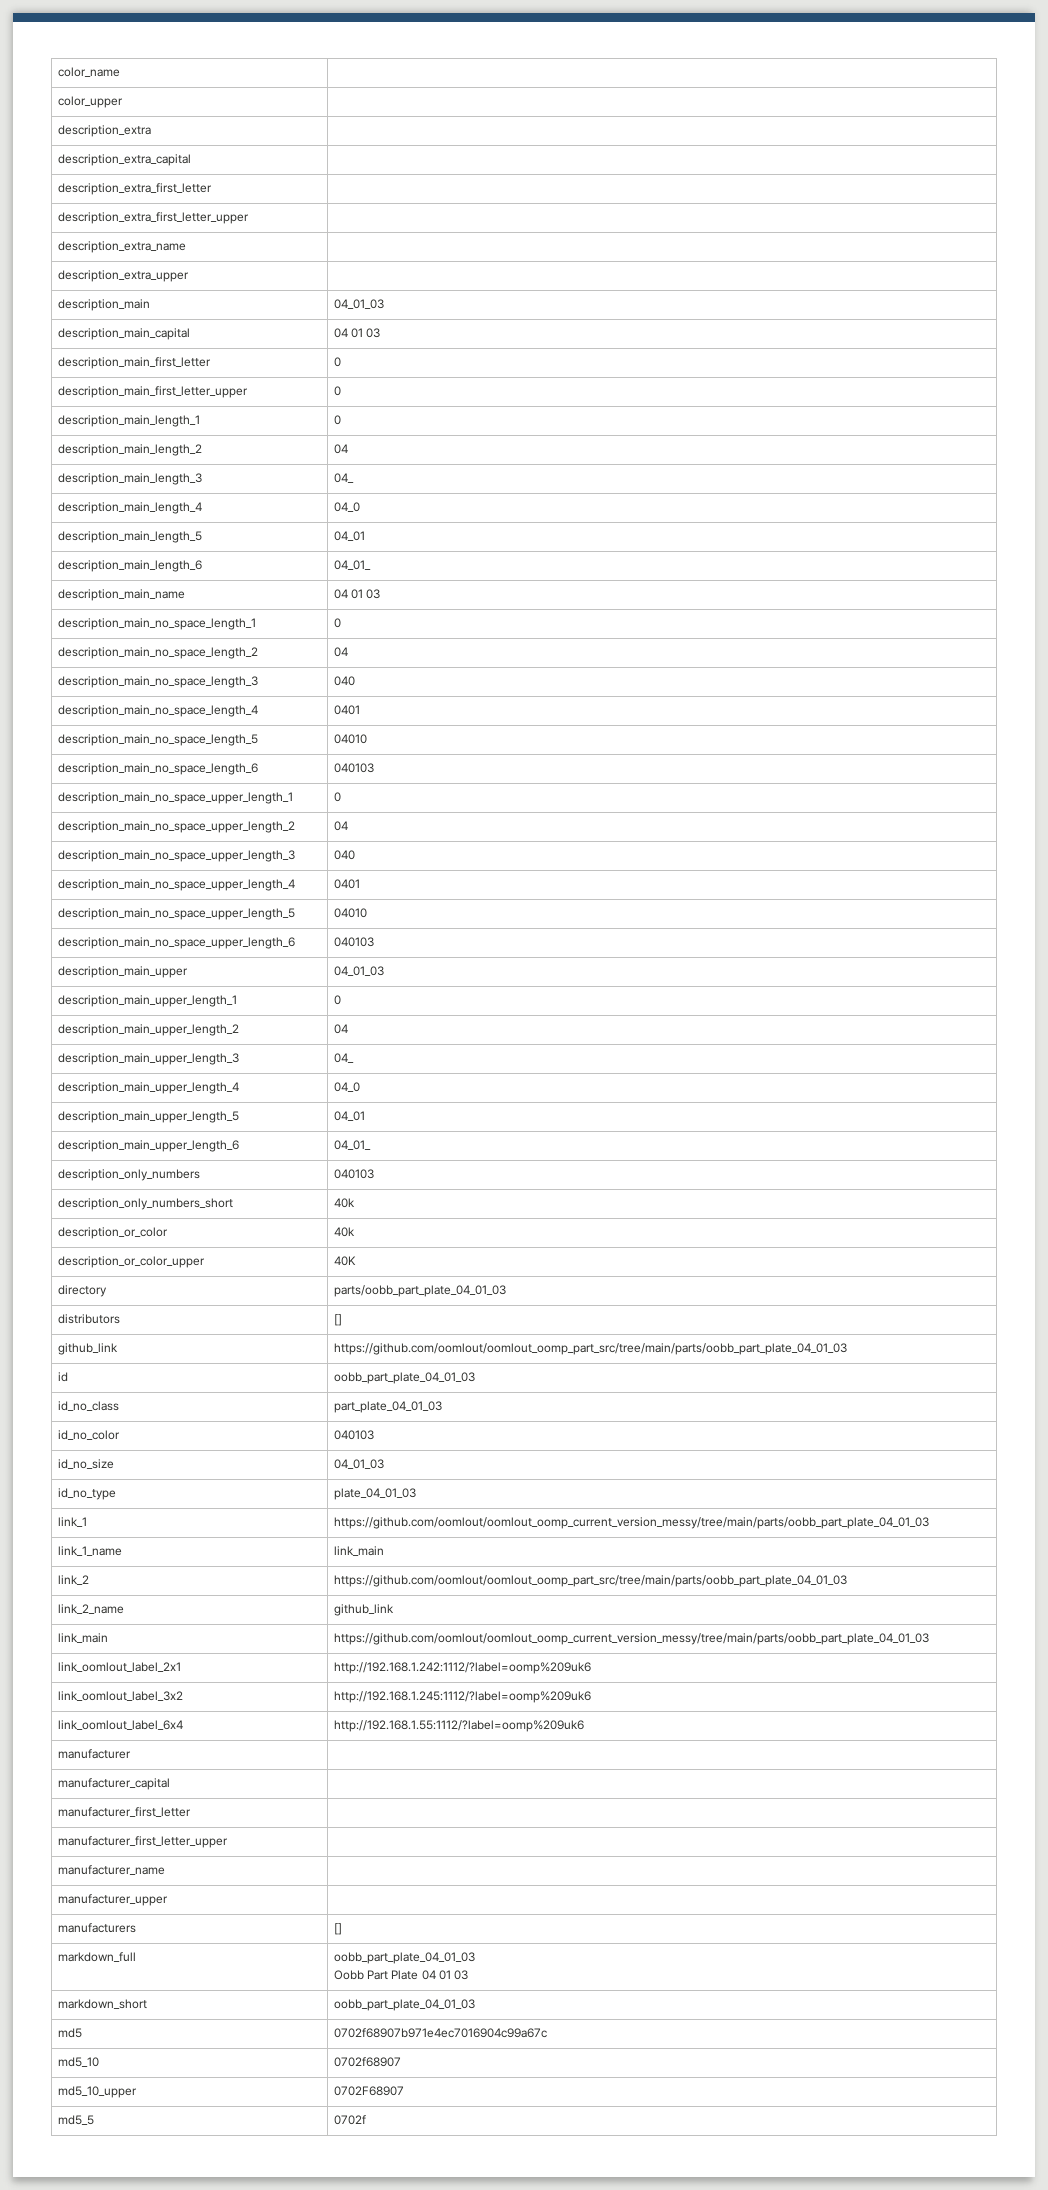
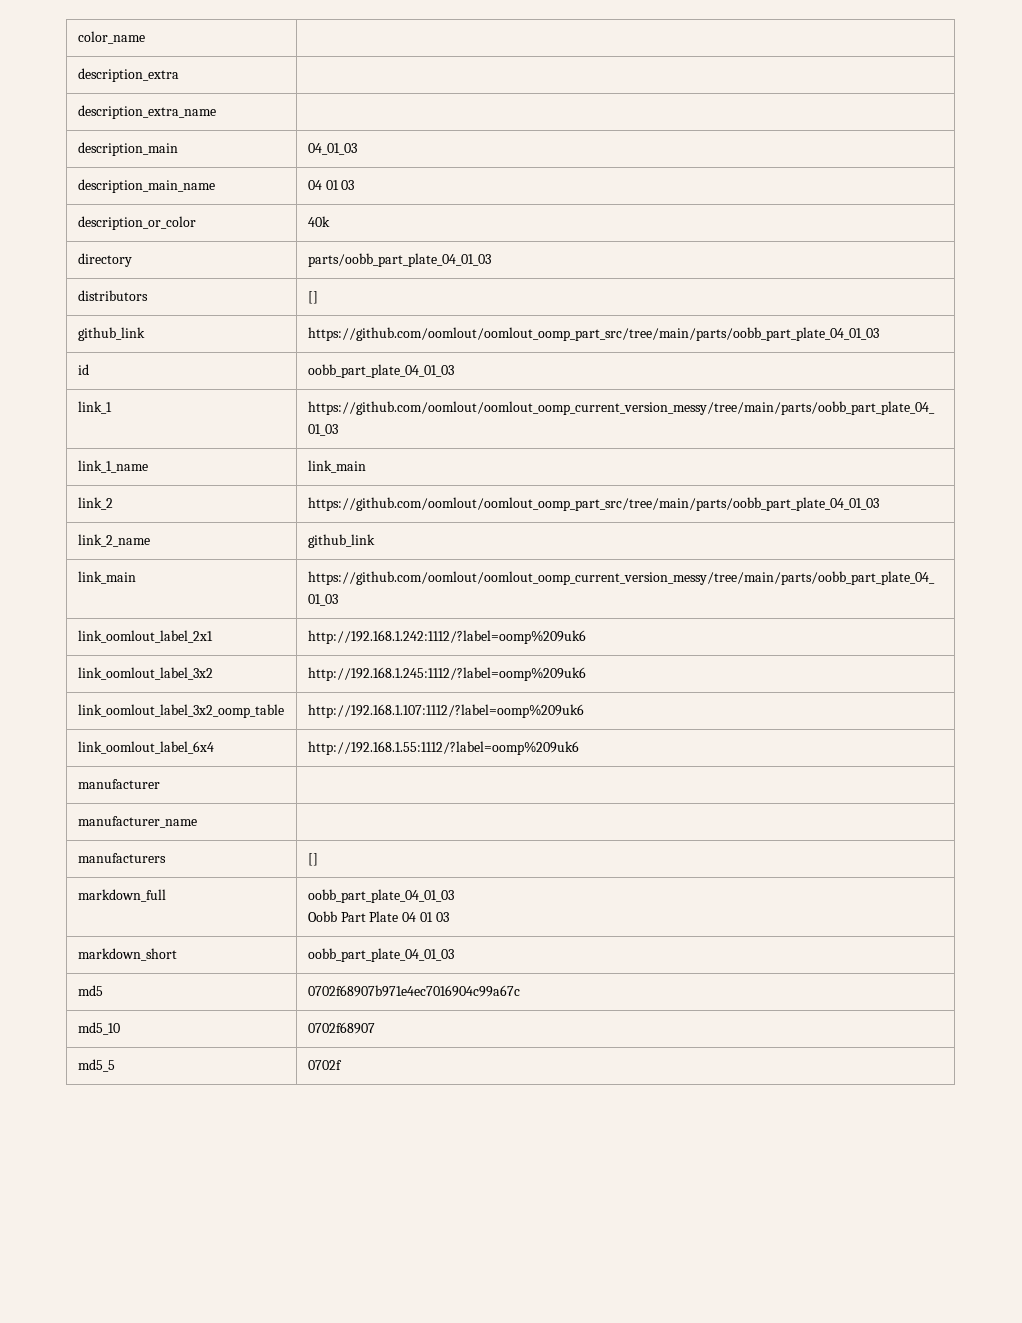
[57,96,123,108] // color_upper | -> (145, 37) none
[57,154,191,166] [57,183,212,195] [57,212,249,224] // description_extra_capital | // description_extra_first_letter | // description_extra_first_letter_upper | -> (179, 75) none
[57,270,189,282] // description_extra_upper | -> (216, 112) none
[57,328,190,340] [333,328,381,338] [57,357,211,369] [333,357,341,367] [57,386,248,398] [333,386,341,396] [57,415,200,427] [333,415,341,425] [57,444,202,456] [333,444,348,454] [57,473,202,485] [333,473,354,483] [57,502,202,514] [333,502,360,512] [57,531,202,543] [333,531,365,541] [57,560,202,572] [333,560,371,570] [57,589,185,601] [333,589,381,599] [57,618,256,630] [333,618,341,628] [57,647,258,659] [333,647,348,657] [57,676,258,688] [333,676,355,686] [57,705,258,717] [333,705,360,715] [57,734,258,746] [333,734,367,744] [57,763,258,775] [333,763,374,773] [57,792,293,804] [333,792,341,802] [57,821,295,833] [333,821,348,831] [57,850,295,862] [333,850,355,860] [57,879,295,891] [333,879,360,889] [57,908,295,920] [333,908,367,918] [57,937,295,949] [333,937,374,947] [57,966,188,978] [333,966,384,976] [57,995,237,1007] [333,995,341,1005] [57,1024,239,1036] [333,1024,348,1034] [57,1053,239,1065] [333,1053,354,1063] [57,1082,239,1094] [333,1082,360,1092] [57,1111,239,1123] [333,1111,365,1121] [57,1140,239,1152] [333,1140,371,1150] [57,1169,200,1181] [333,1169,374,1179] [57,1198,233,1210] [333,1198,355,1208] description_main_capital | 04 01 03 // description_main_first_letter | 0 // description_main_first_letter_upper | 0 // description_main_length_1 | 0 // description_main_length_2 | 04 // description_main_length_3 | 04_ // description_main_length_4 | 04_0 // description_main_length_5 | 04_01 // description_main_length_6 | 04_01_ // description_main_name | 04 01 03 // description_main_no_space_length_1 | 0 // description_main_no_space_length_2 | 04 // description_main_no_space_length_3 | 040 // description_main_no_space_length_4 | 0401 // description_main_no_space_length_5 | 04010 // description_main_no_space_length_6 | 040103 // description_main_no_space_upper_length_1 | 0 // description_main_no_space_upper_length_2 | 04 // description_main_no_space_upper_length_3 | 040 // description_main_no_space_upper_length_4 | 0401 // description_main_no_space_upper_length_5 | 04010 // description_main_no_space_upper_length_6 | 040103 // description_main_upper | 04_01_03 // description_main_upper_length_1 | 0 // description_main_upper_length_2 | 04 // description_main_upper_length_3 | 04_ // description_main_upper_length_4 | 04_0 // description_main_upper_length_5 | 04_01 // description_main_upper_length_6 | 04_01_ // description_only_numbers | 040103 // description_only_numbers_short | 40k -> [77,179,215,193] [307,180,355,190] description_main_name | 04 01 03
[57,1256,205,1268] [333,1256,356,1266] // description_or_color_upper | 40K -> (330, 221) none
[57,1401,119,1411] [333,1401,442,1413] [57,1430,120,1440] [333,1430,374,1440] [57,1459,114,1469] [333,1459,384,1469] [57,1488,116,1500] [333,1488,416,1500] // id_no_class | part_plate_04_01_03 // id_no_color | 040103 // id_no_size | 04_01_03 // id_no_type | plate_04_01_03 -> (454, 371) none
(591, 1697) none -> [77,704,284,718] [307,704,584,718] // link_oomlout_label_3x2_oomp_table | http://192.168.1.107:1112/?label=oomp%209uk6
[57,1778,170,1790] [57,1807,191,1817] [57,1836,228,1848] // manufacturer_capital | // manufacturer_first_letter | // manufacturer_first_letter_upper | -> (160, 784) none
[57,1894,168,1906] // manufacturer_upper | -> (197, 822) none
[57,2086,137,2098] [333,2086,404,2096] // md5_10_upper | 0702F68907 -> (375, 1028) none

